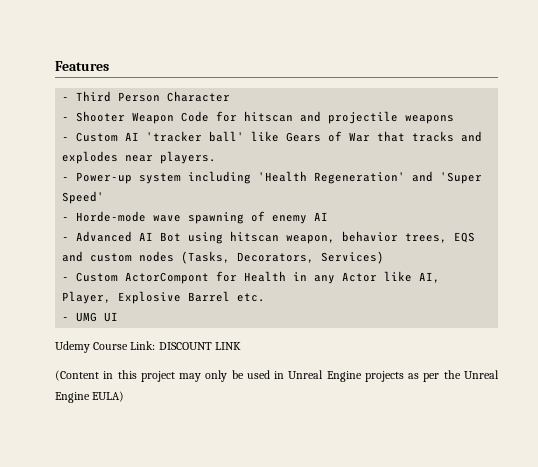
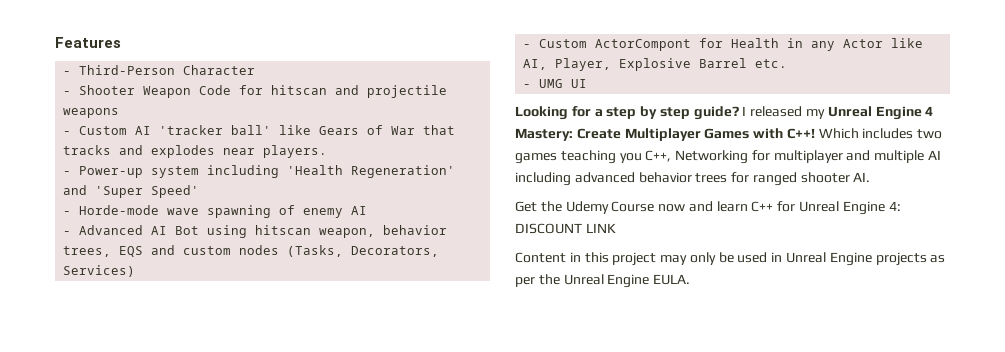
[76,91,161,102] Third Person -> [79,65,176,75] Third-Person
[55,341,156,353] Udemy Course Link: -> [515,106,934,120] [515,128,943,141] [515,150,942,164] [515,172,871,186] [515,201,901,215] Looking for a step by step guide? I released my Unreal Engine 4 Mastery: Create Multiplayer Games with C++! Which includes two games teaching you C++, Networking for multiplayer and multiple AI including advanced behavior trees for ranged shooter AI. // Get the Udemy Course now and learn C++ for Unreal Engine 4:
[55,370,99,381] (Content -> [515,252,566,263] Content
[92,391,125,402] EULA) -> [653,274,691,285] EULA.

